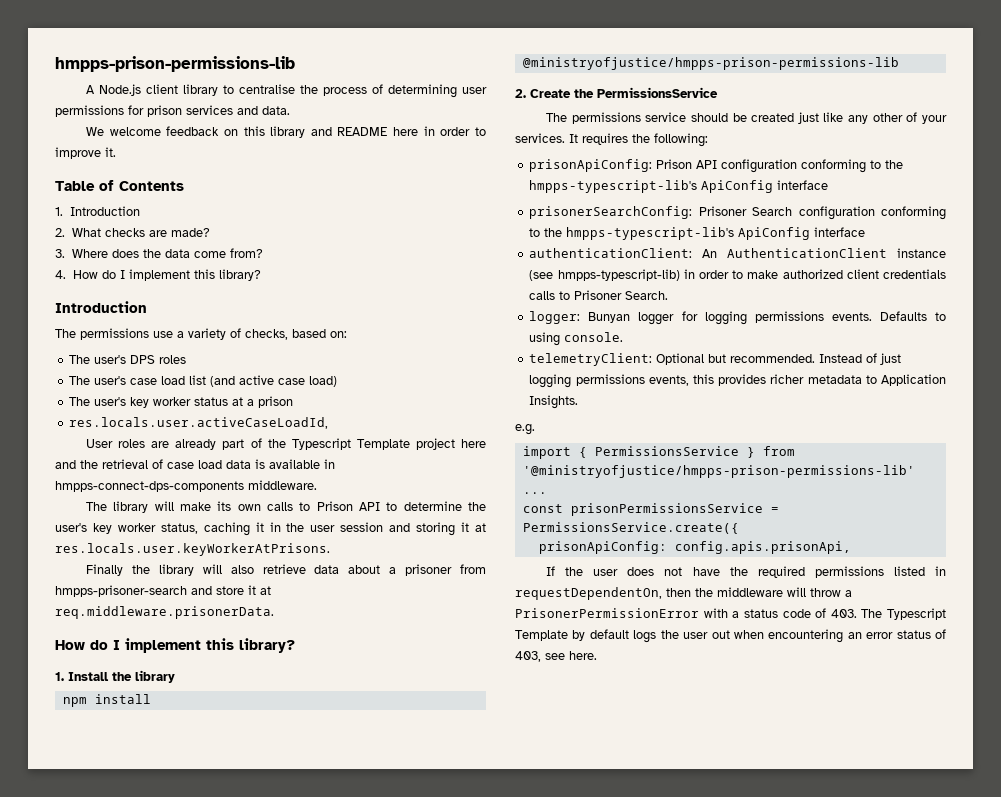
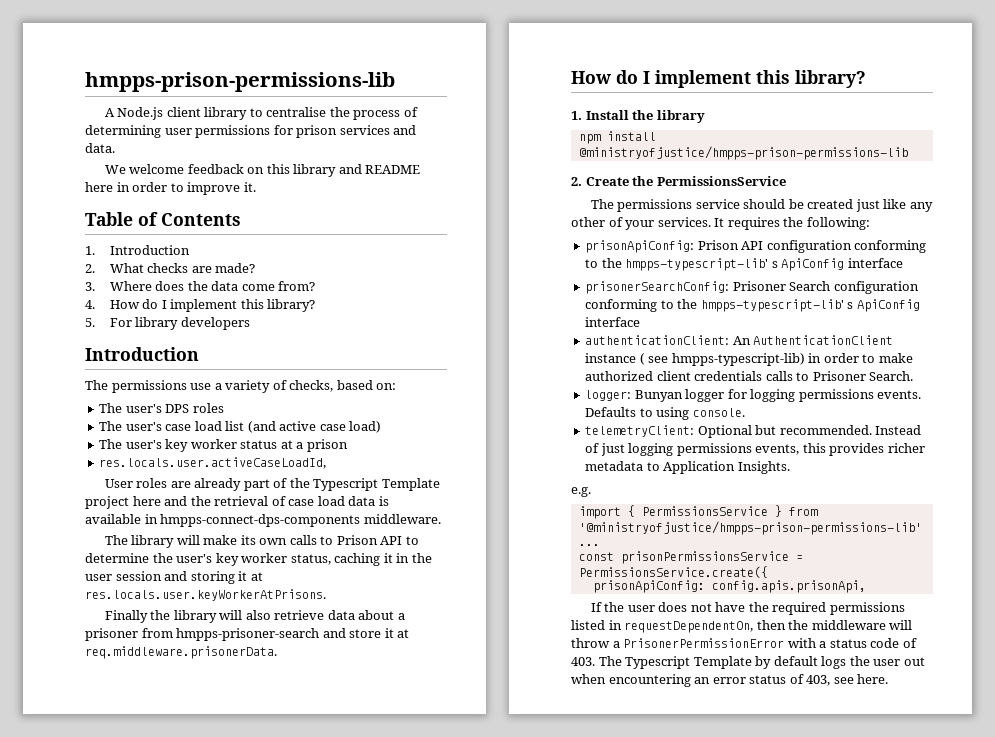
(261, 275) none -> [85,317,250,330] // 5. For library developers
[529,180,698,193] hmpps-typescript-lib's -> [625,258,778,271] hmpps-typescript-lib' s
[566,227,735,240] hmpps-typescript-lib's -> [700,299,854,312] hmpps-typescript-lib' s
[529,270,554,281] (see -> [639,353,669,365] ( see

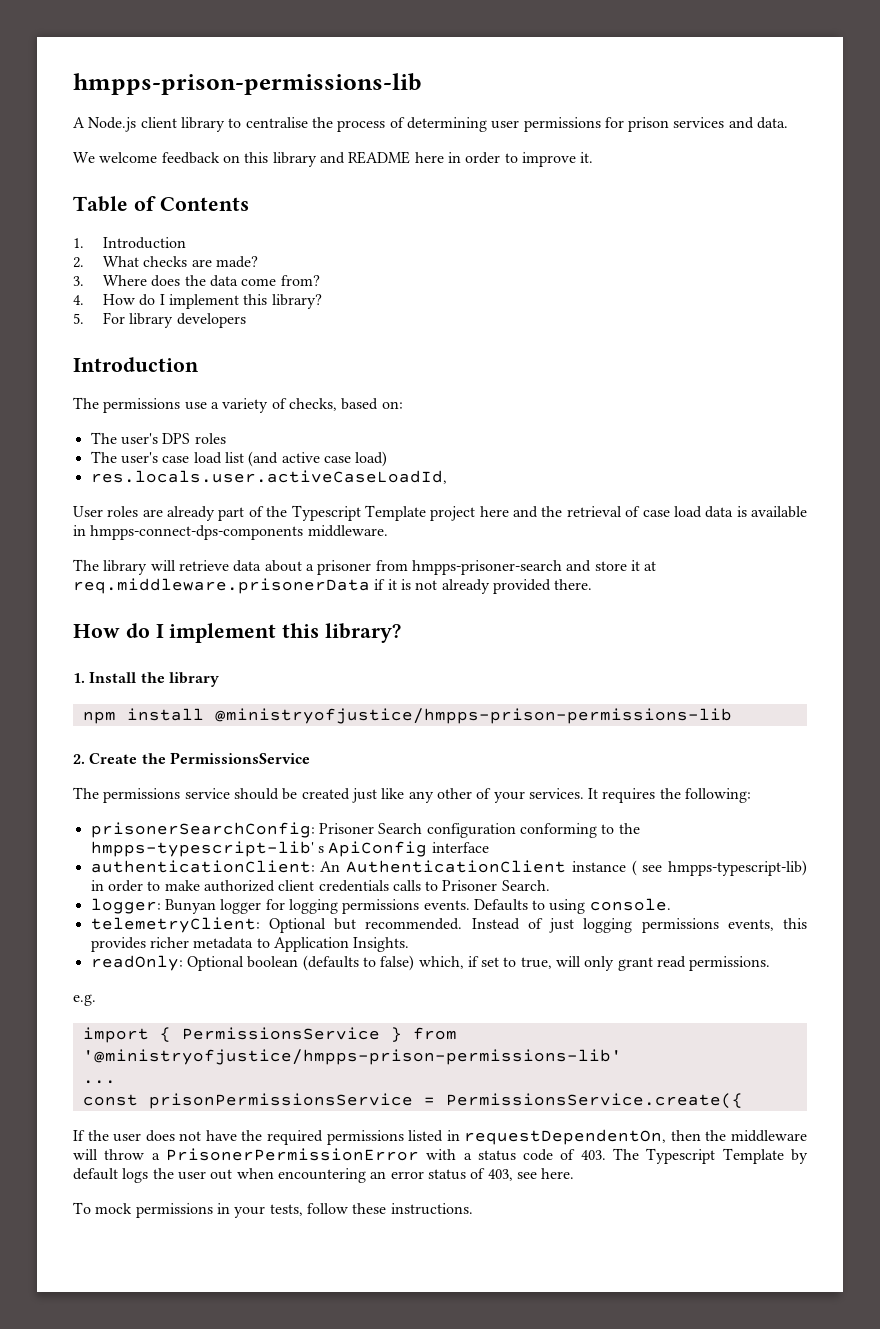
[99,439,348,452] // The user's key worker status at a prison -> (388, 459) none
[203,535,419,545] [85,553,432,566] [85,571,263,584] [85,589,326,601] [104,610,271,623] make its own calls to Prison API to determine the user's key worker status, caching it in the user session and storing it at res.locals.user.keyWorkerAtPrisons. // Finally the library will also -> (176, 565) none
[85,646,277,659] req.middleware.prisonerData. -> [73,578,593,594] req.middleware.prisonerData if it is not already provided there.
[585,240,927,253] [585,258,903,271] // prisonApiConfig: Prison API configuration conforming to the hmpps-typescript-lib' s ApiConfig interface -> (752, 795) none
(790, 467) none -> [90,955,771,971] // readOnly: Optional boolean (defaults to false) which, if set to true, will only grant read permissions.
[592,580,866,593] // prisonApiConfig: config.apis.prisonApi, -> (743, 1101) none
(889, 679) none -> [73,1202,473,1218] // To mock permissions in your tests, follow these instructions.

